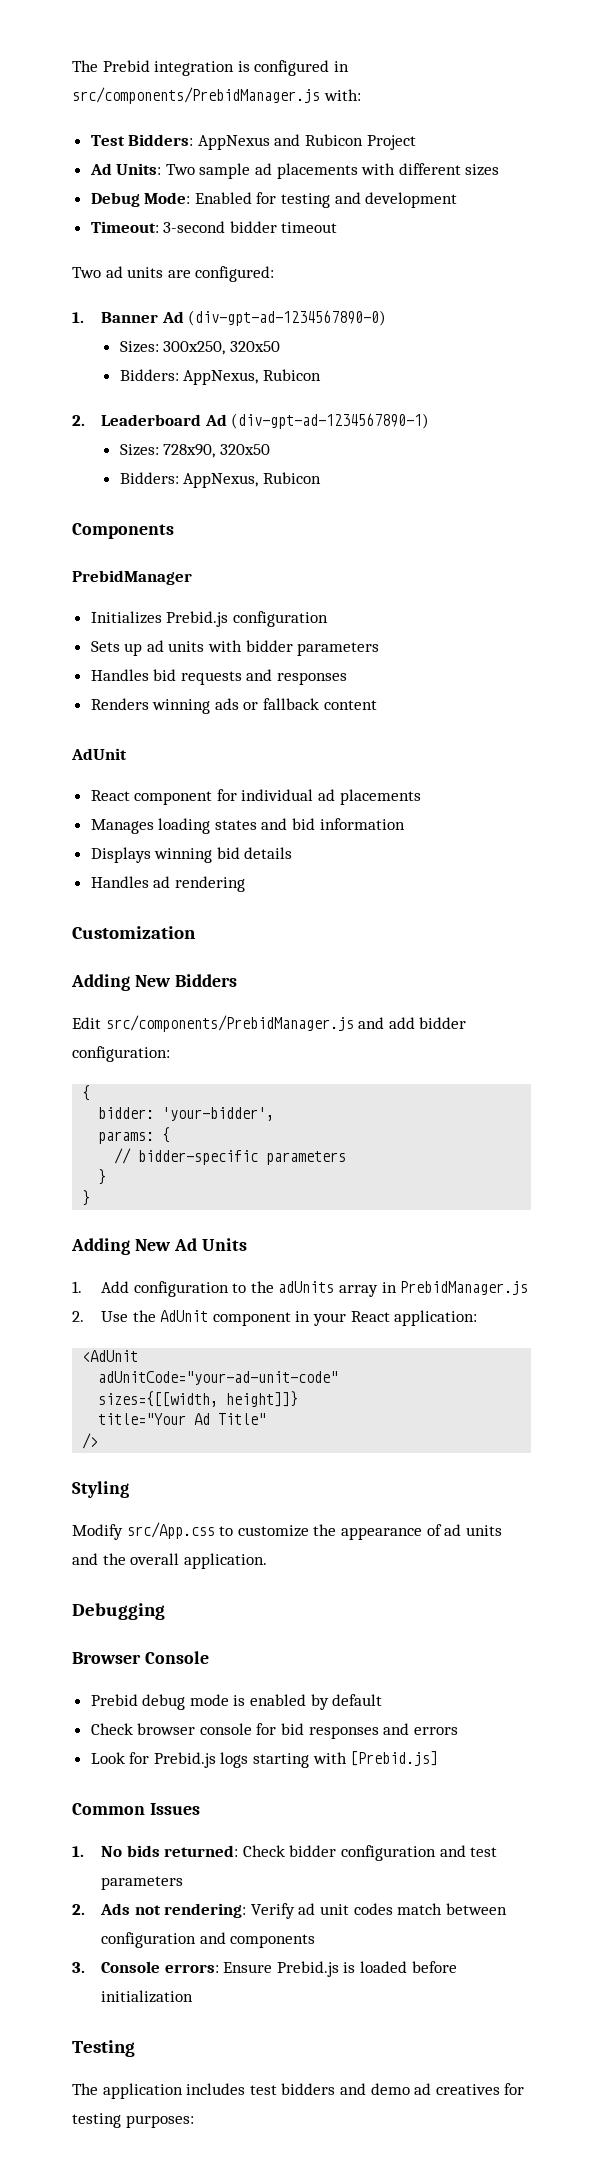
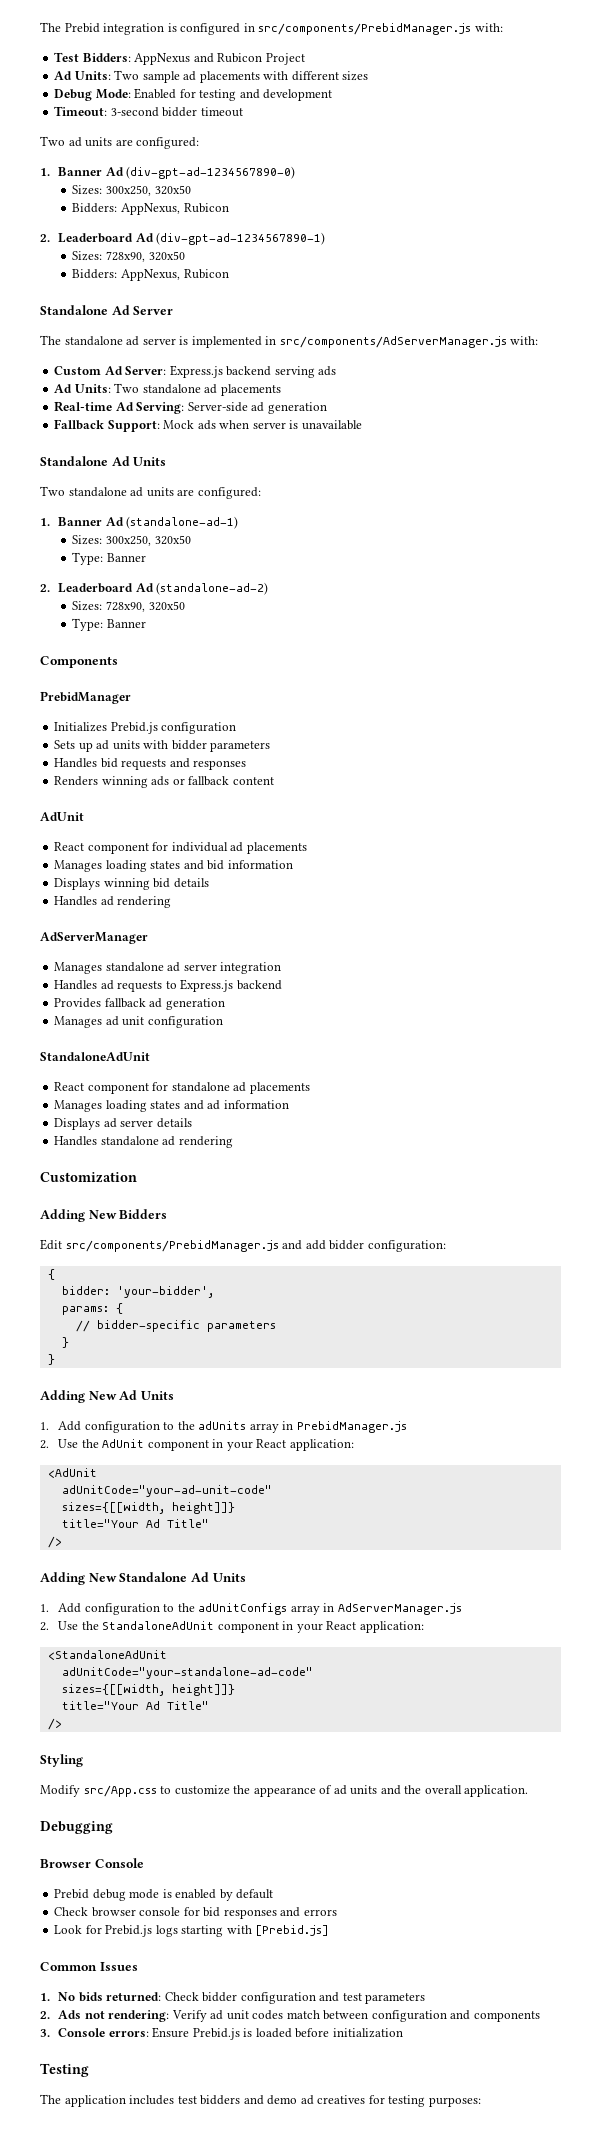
(321, 478) none -> [40,305,174,315] [40,335,539,348] [54,365,337,378] [54,383,281,396] [54,401,327,414] [54,419,362,432] [40,456,167,466] [40,486,261,499] [40,516,239,529] [72,535,191,546] [72,552,146,565] [40,582,269,595] [72,601,185,612] [72,618,146,631] // Standalone Ad Server // The standalone ad server is implemented in src/components/AdServerManager.js with: // Custom Ad Server: Express.js backend serving ads // Ad Units: Two standalone ad placements // Real-time Ad Serving: Server-side ad generation // Fallback Support: Mock ads when server is unavailable // Standalone Ad Units // Two standalone ad units are configured: // 1. Banner Ad (standalone-ad-1) // Sizes: 300x250, 320x50 // Type: Banner // 2. Leaderboard Ad (standalone-ad-2) // Sizes: 728x90, 320x50 // Type: Banner
(245, 884) none -> [40,932,148,944] [54,962,282,974] [54,979,282,992] [54,998,225,1010] [54,1016,223,1028] [40,1052,150,1061] [54,1082,310,1094] [54,1100,289,1112] [54,1118,192,1130] [54,1136,233,1148] // AdServerManager // Manages standalone ad server integration // Handles ad requests to Express.js backend // Provides fallback ad generation // Manages ad unit configuration // StandaloneAdUnit // React component for standalone ad placements // Manages loading states and ad information // Displays ad server details // Handles standalone ad rendering
(99, 1441) none -> [40,1572,246,1585] [40,1603,462,1615] [40,1621,424,1633] [47,1650,167,1660] [61,1667,313,1679] [61,1684,235,1696] [61,1701,209,1710] [47,1718,62,1730] // Adding New Standalone Ad Units // 1. Add configuration to the adUnitConfigs array in AdServerManager.js // 2. Use the StandaloneAdUnit component in your React application: // <StandaloneAdUnit // adUnitCode="your-standalone-ad-code" // sizes={[[width, height]]} // title="Your Ad Title" // />

